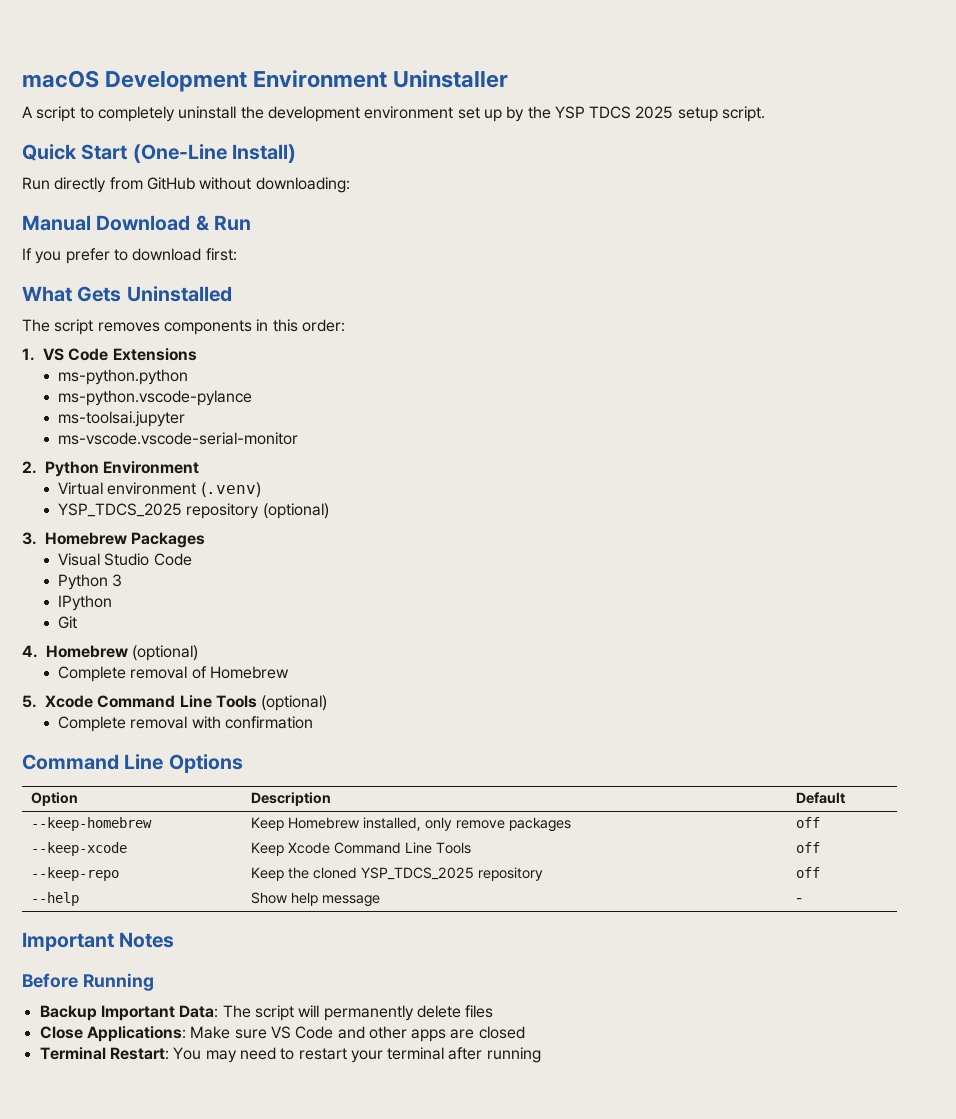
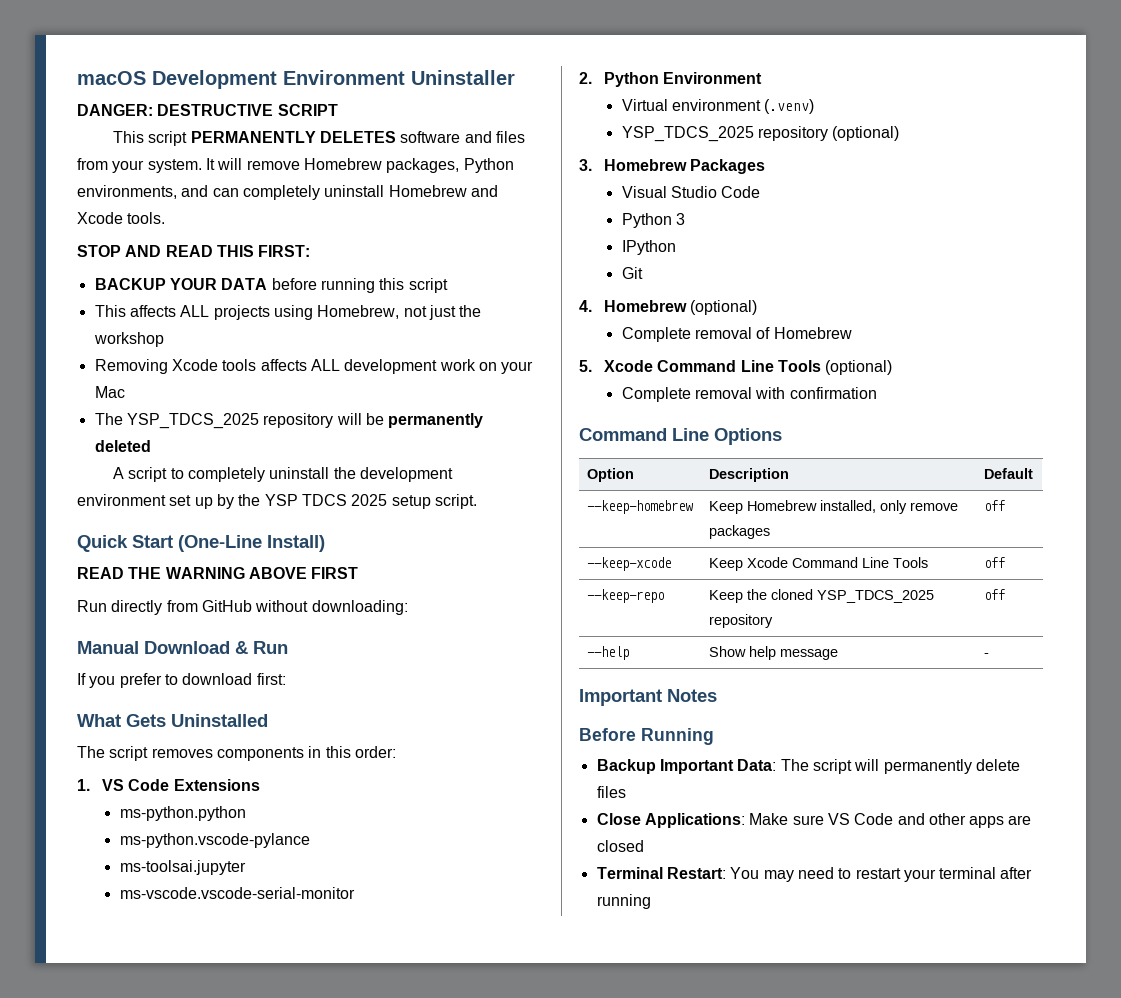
(509, 79) none -> [77,104,338,116] [112,131,525,146] [77,158,514,173] [77,185,498,200] [77,212,166,224] [77,245,311,257] [94,278,448,293] [94,305,482,320] [93,332,164,347] [94,359,534,374] [94,386,125,398] [94,413,484,429] [94,440,151,452] // DANGER: DESTRUCTIVE SCRIPT // This script PERMANENTLY DELETES software and files from your system. It will remove Homebrew packages, Python environments, and can completely uninstall Homebrew and Xcode tools. // STOP AND READ THIS FIRST: // BACKUP YOUR DATA before running this script // This affects ALL projects using Homebrew, not just the workshop // Removing Xcode tools affects ALL development work on your Mac // The YSP_TDCS_2025 repository will be permanently deleted
(297, 153) none -> [77,567,359,579] // READ THE WARNING ABOVE FIRST

